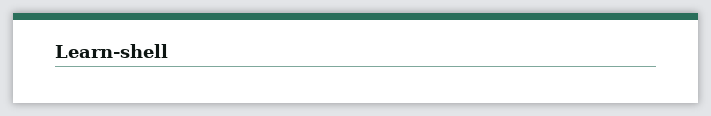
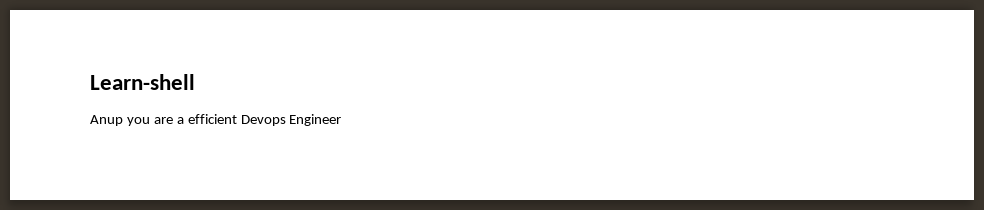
(168, 51) none -> [90,114,342,126] // Anup you are a efficient Devops Engineer

